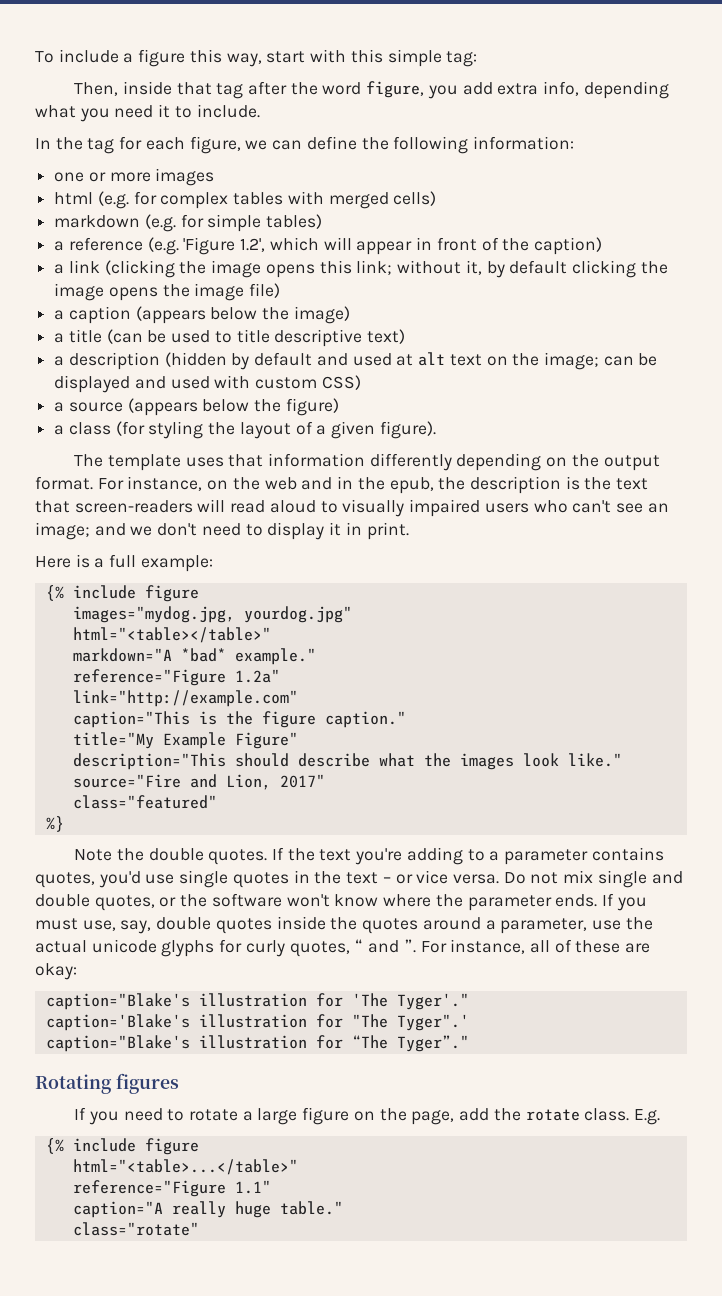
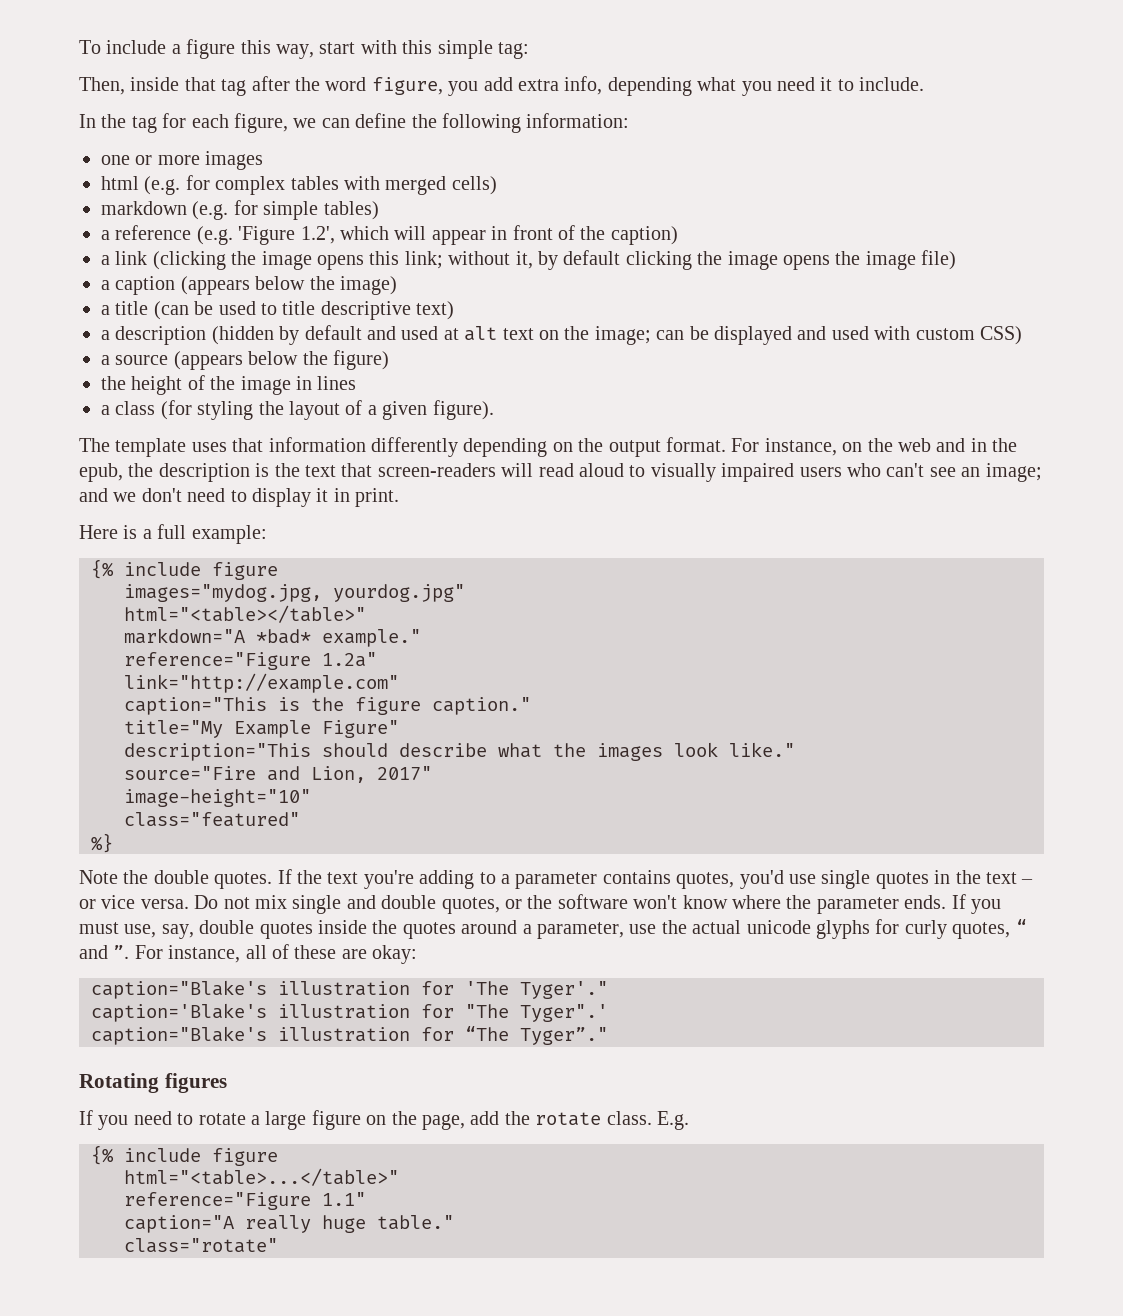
(339, 407) none -> [101,375,357,395] // the height of the image in lines
(325, 781) none -> [124,789,311,807] // image-height="10"

